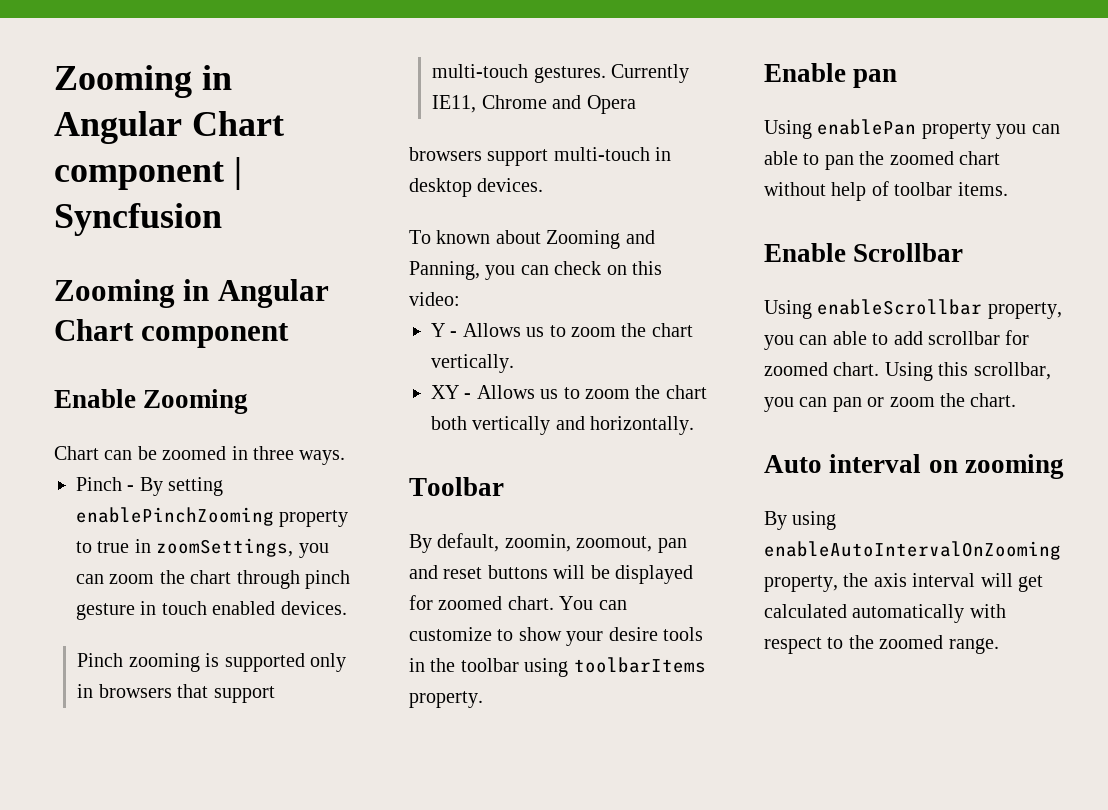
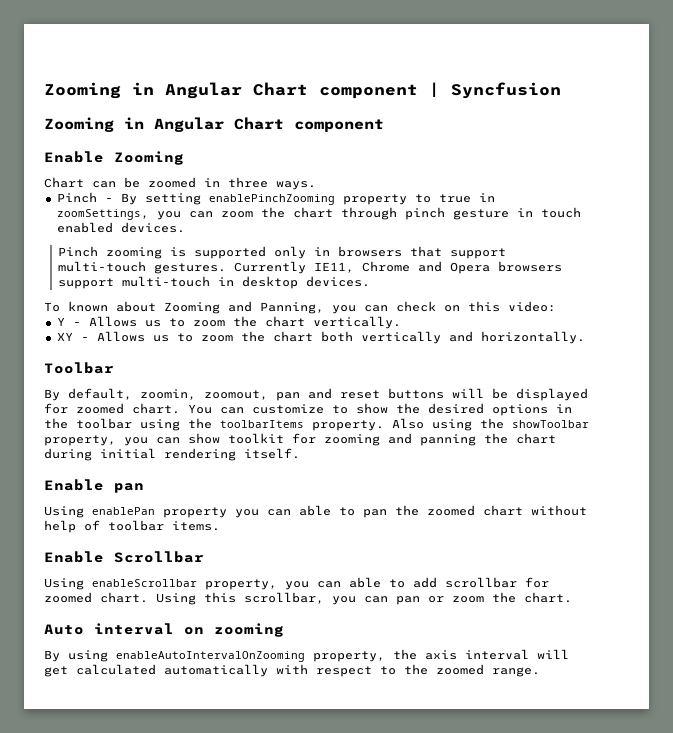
(636, 104) // -> (491, 268) none
[566,627,703,646] your desire tools -> [396,403,548,416] the desired options
(569, 667) none -> [188,418,212,429] the
(483, 699) none -> [392,418,589,431] [44,433,556,446] [44,448,300,461] Also using the showToolbar property, you can show toolkit for zooming and panning the chart during initial rendering itself.

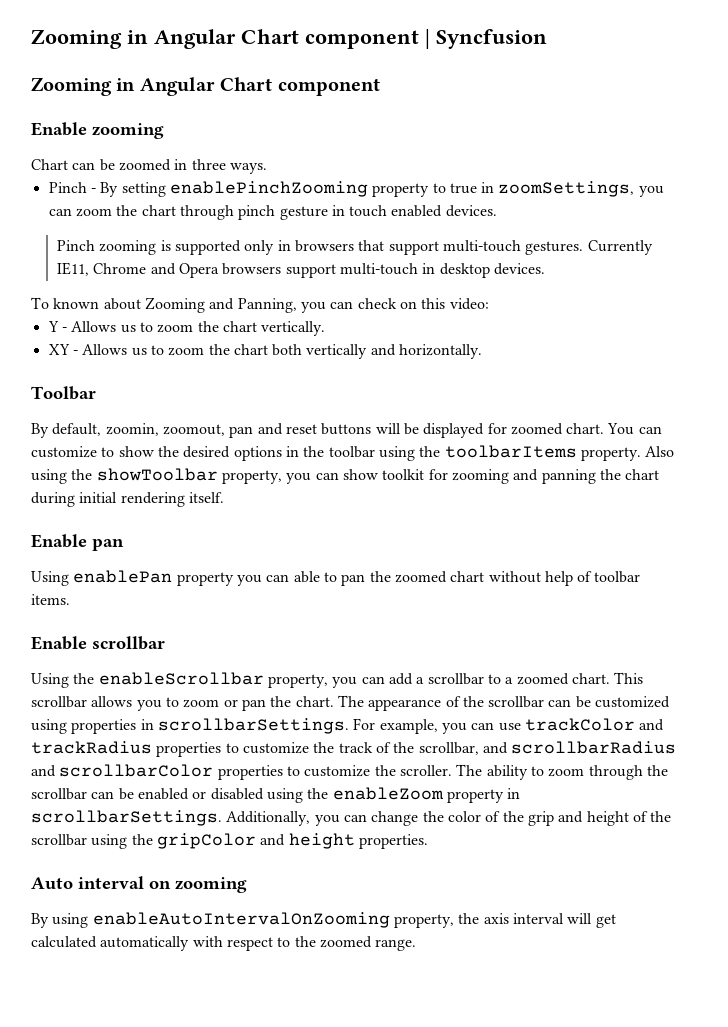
[114,151,184,165] Zooming -> [92,123,164,139] zooming
[114,551,204,563] [44,578,84,590] Scrollbar // Using -> [92,636,165,650] [31,673,95,688] scrollbar // Using the
[349,577,549,588] [44,592,572,605] able to add scrollbar for zoomed chart. Using this scrollbar, you can pan or zoom the chart. -> [388,672,644,685] [31,695,671,711] [31,718,665,734] [31,741,677,757] [31,764,668,780] [31,787,521,803] [31,810,672,826] [31,833,428,849] add a scrollbar to a zoomed chart. This scrollbar allows you to zoom or pan the chart. The appearance of the scrollbar can be customized using properties in scrollbarSettings. For example, you can use trackColor and trackRadius properties to customize the track of the scrollbar, and scrollbarRadius and scrollbarColor properties to customize the scroller. The ability to zoom through the scrollbar can be enabled or disabled using the enableZoom property in scrollbarSettings. Additionally, you can change the color of the grip and height of the scrollbar using the gripColor and height properties.

